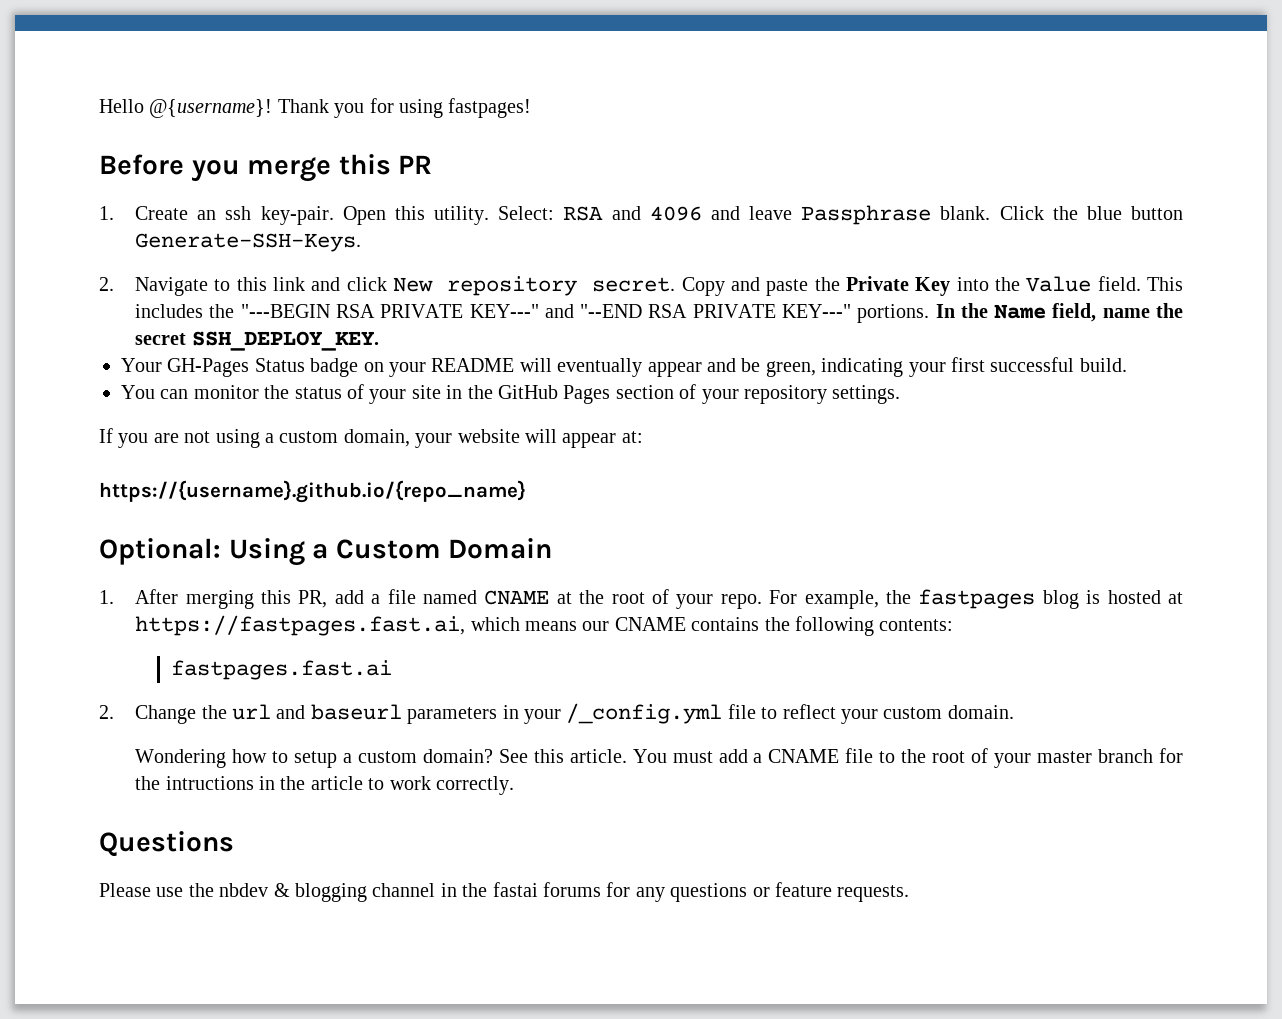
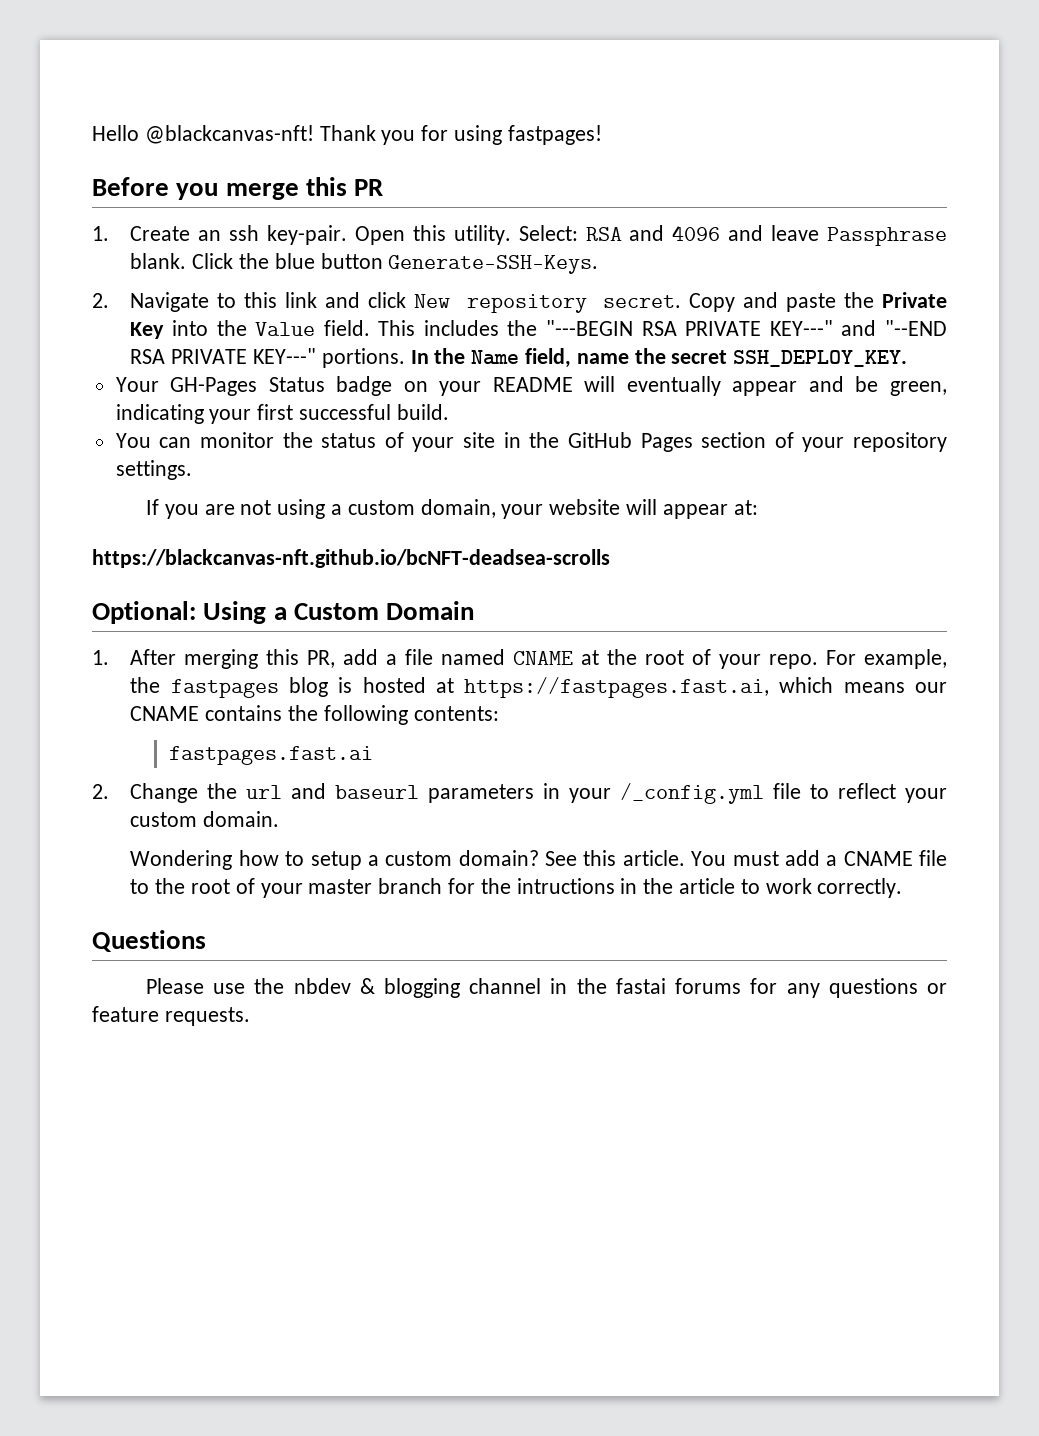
[149,99,273,118] @{username}! -> [144,125,314,144] @blackcanvas-nft!
[99,480,526,503] https://{username}.github.io/{repo_name} -> [92,549,610,568] https://blackcanvas-nft.github.io/bcNFT-deadsea-scrolls

